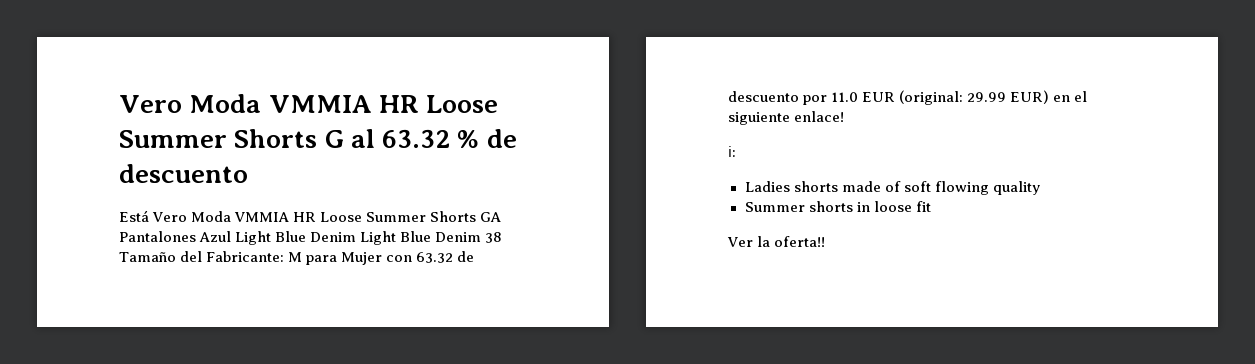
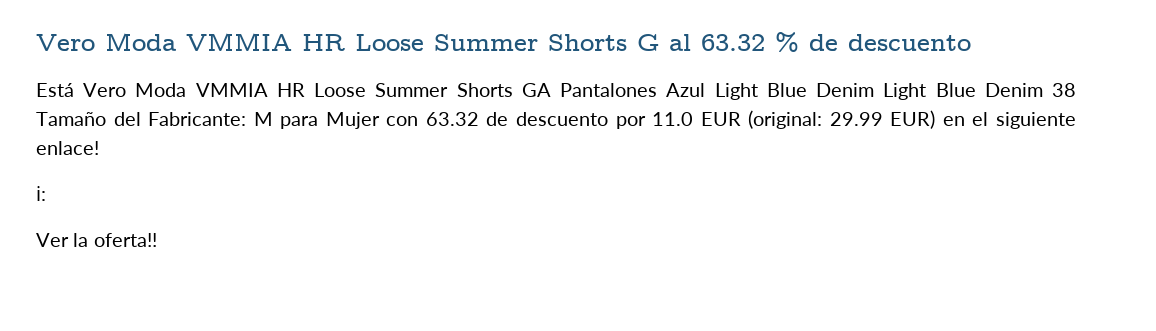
[744,181,1040,195] [744,201,931,212] // Ladies shorts made of soft flowing quality // Summer shorts in loose fit -> (46, 193) none

